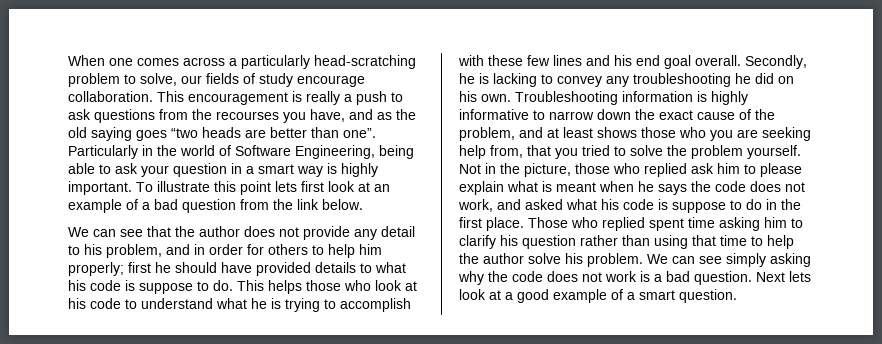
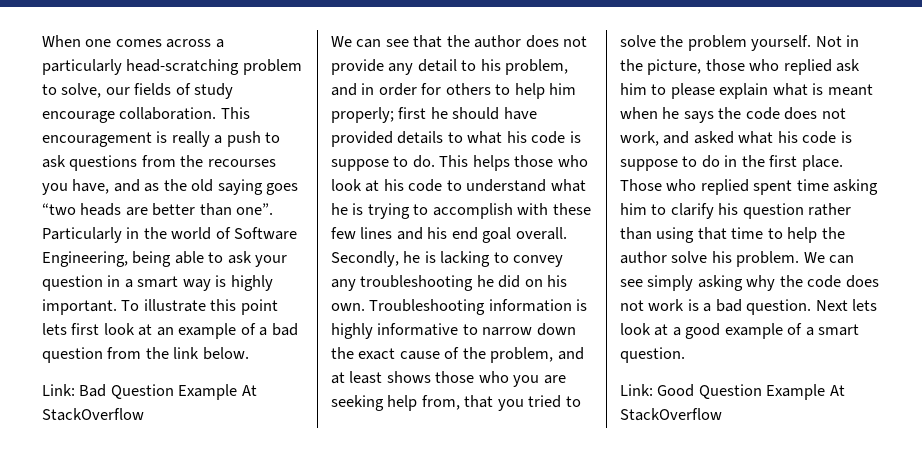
(363, 204) none -> [42,384,257,400] [42,408,144,421] // Link: Bad Question Example At StackOverflow
(737, 296) none -> [620,384,845,400] [620,408,722,421] // Link: Good Question Example At StackOverflow

